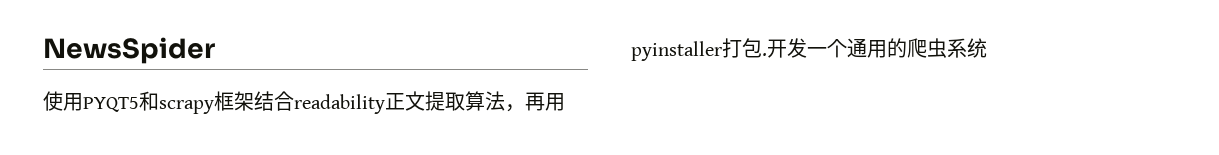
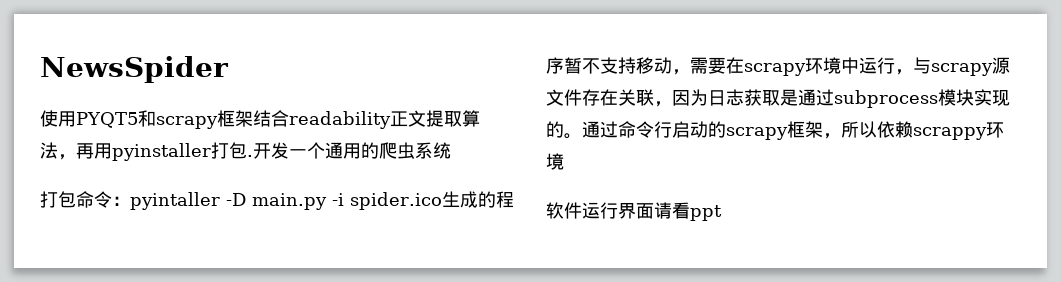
(987, 48) none -> [40,191,514,210] [546,57,1010,76] [546,89,1010,108] [546,121,1004,140] [546,153,564,170] [546,202,722,221] // 打包命令：pyintaller -D main.py -i spider.ico生成的程序暂不支持移动，需要在scrapy环境中运行，与scrapy源文件存在关联，因为日志获取是通过subprocess模块实现的。通过命令行启动的scrapy框架，所以依赖scrappy环境 // 软件运行界面请看ppt

